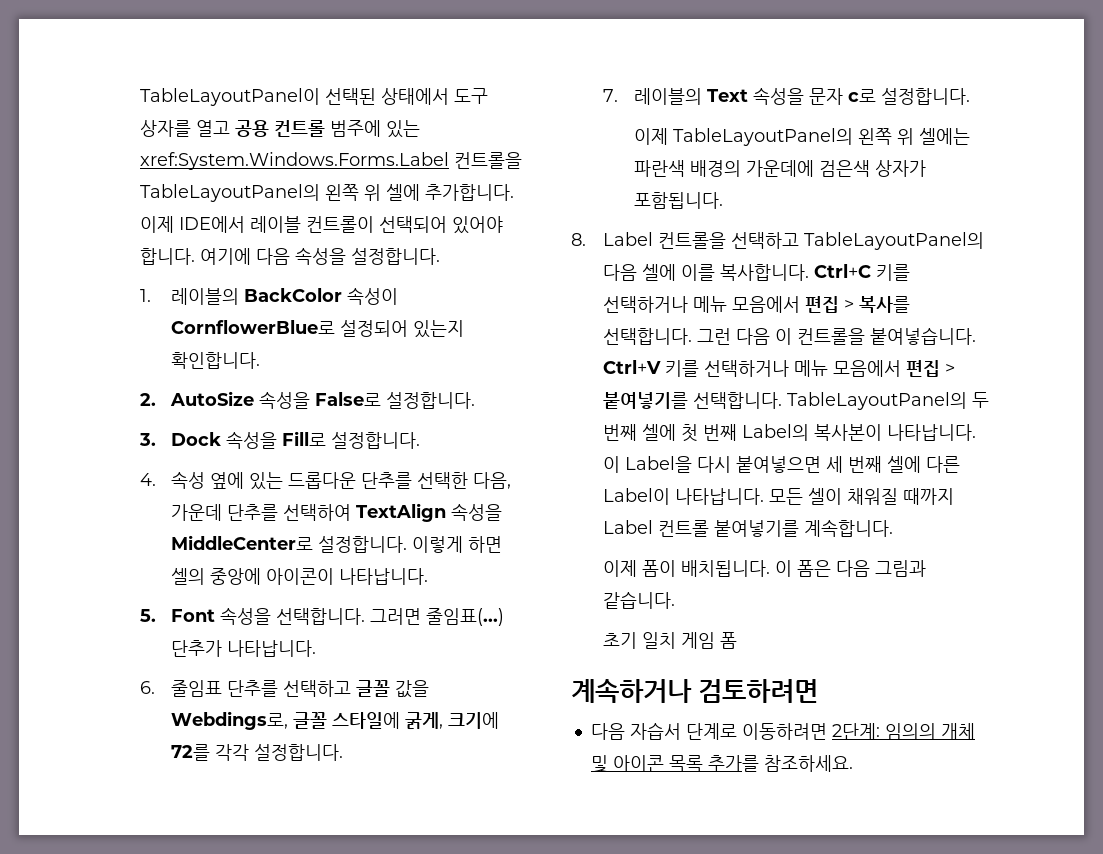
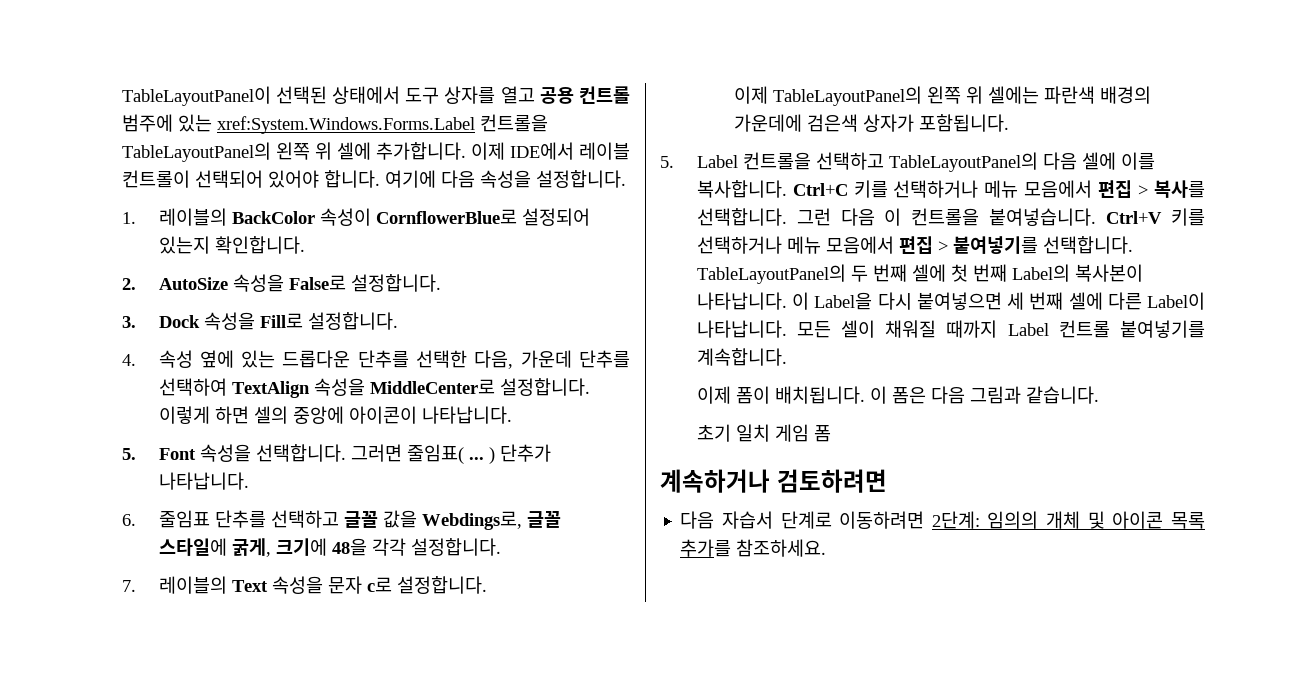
[426,608,505,626] 줄임표(...) -> [406,444,495,464] 줄임표( ... )
[171,744,211,761] 72를 -> [331,538,367,556] 48을
[571,233,586,246] 8. -> [660,156,674,168] 5.

